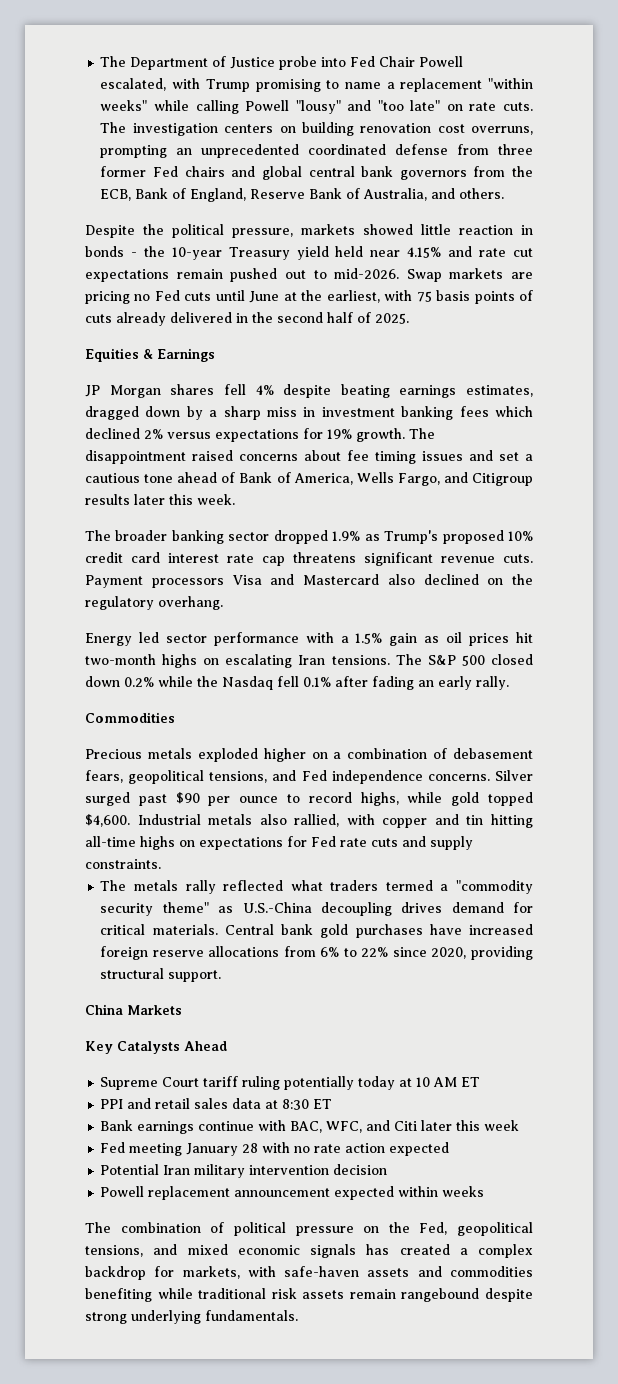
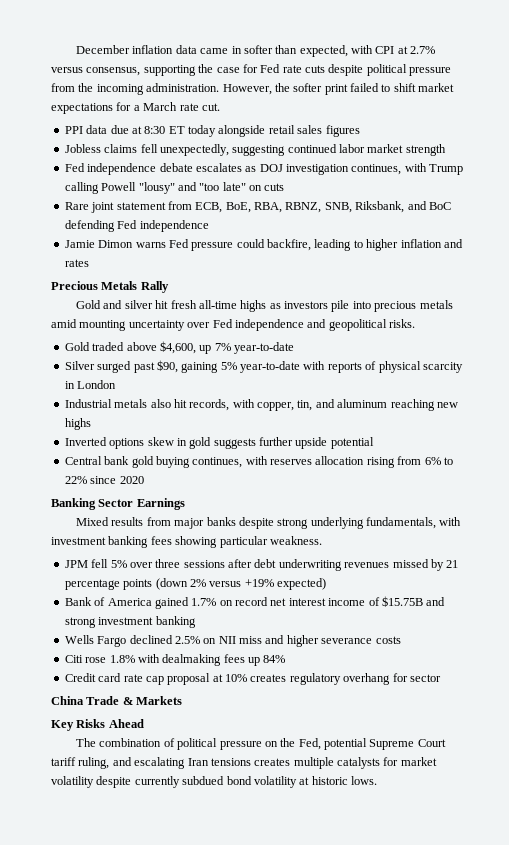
[100,56,464,70] [100,78,533,92] [100,100,189,111] The Department of Justice probe into Fed Chair Powell escalated, with Trump promising to name a replacement "within weeks" while -> [76,45,436,57] [51,64,452,76] [51,83,455,95] [51,102,220,114] [64,125,360,137] [64,144,446,156] [64,163,464,175] December inflation data came in softer than expected, with CPI at 2.7% versus consensus, supporting the case for Fed rate cuts despite political pressure from the incoming administration. However, the softer print failed to shift market expectations for a March rate cut. // PPI data due at 8:30 ET today alongside retail sales figures // Jobless claims fell unexpectedly, suggesting continued labor market strength // Fed independence debate escalates as DOJ investigation continues, with Trump
[469,102,533,111] [100,122,533,136] [100,144,533,158] [100,166,533,180] [100,188,505,202] [85,224,533,238] [85,246,534,260] [85,268,533,282] [85,290,533,304] [85,312,409,326] [85,348,215,362] [85,384,533,398] [85,406,533,420] [85,428,435,442] [85,450,533,464] [85,472,533,486] [85,494,235,505] [85,530,534,544] [85,552,533,566] [85,574,533,588] [85,596,223,610] [85,632,534,646] [85,654,533,668] [85,676,509,690] [85,712,175,723] [85,748,533,762] [85,770,533,784] [85,792,533,806] [85,814,533,828] [85,836,473,850] [85,859,161,869] [100,880,533,894] [100,902,533,916] [100,924,533,938] [100,946,280,960] rate cuts. The investigation centers on building renovation cost overruns, prompting an unprecedented coordinated defense from three former Fed chairs and global central bank governors from the ECB, Bank of England, Reserve Bank of Australia, and others. // Despite the political pressure, markets showed little reaction in bonds - the 10-year Treasury yield held near 4.15% and rate cut expectations remain pushed out to mid-2026. Swap markets are pricing no Fed cuts until June at the earliest, with 75 basis points of cuts already delivered in the second half of 2025. // Equities & Earnings // JP Morgan shares fell 4% despite beating earnings estimates, dragged down by a sharp miss in investment banking fees which declined 2% versus expectations for 19% growth. The disappointment raised concerns about fee timing issues and set a cautious tone ahead of Bank of America, Wells Fargo, and Citigroup results later this week. // The broader banking sector dropped 1.9% as Trump's proposed 10% credit card interest rate cap threatens significant revenue cuts. Payment processors Visa and Mastercard also declined on the regulatory overhang. // Energy led sector performance with a 1.5% gain as oil prices hit two-month highs on escalating Iran tensions. The S&P 500 closed down 0.2% while the Nasdaq fell 0.1% after fading an early rally. // Commodities // Precious metals exploded higher on a combination of debasement fears, geopolitical tensions, and Fed independence concerns. Silver surged past $90 per ounce to record highs, while gold topped $4,600. Industrial metals also rallied, with copper and tin hitting all-time highs on expectations for Fed rate cuts and supply constraints. // The metals rally reflected what traders termed a "commodity security theme" as U.S.-China decoupling drives demand for critical materials. Central bank gold purchases have increased foreign reserve allocations -> [264,183,285,191] [64,201,451,213] [64,220,209,232] [64,239,463,251] [64,259,89,267] [51,281,169,293] [76,300,453,312] [51,319,415,331] [64,341,294,354] [64,360,463,373] [64,380,117,389] [64,399,458,411] [64,418,91,430] [64,437,374,449] [64,456,395,468] cuts // Rare joint statement from ECB, BoE, RBA, RBNZ, SNB, Riksbank, and BoC defending Fed independence // Jamie Dimon warns Fed pressure could backfire, leading to higher inflation and rates // Precious Metals Rally // Gold and silver hit fresh all-time highs as investors pile into precious metals amid mounting uncertainty over Fed independence and geopolitical risks. // Gold traded above $4,600, up 7% year-to-date // Silver surged past $90, gaining 5% year-to-date with reports of physical scarcity in London // Industrial metals also hit records, with copper, tin, and aluminum reaching new highs // Inverted options skew in gold suggests further upside potential // Central bank gold buying continues, with reserves allocation rising
[431,946,533,960] [100,968,222,982] 2020, providing structural support. -> [119,476,144,484] [51,498,185,510] [76,517,462,529] [51,536,322,548] [64,559,459,571] [64,578,326,590] [64,596,446,609] [64,616,196,628] [64,635,401,647] [64,654,286,666] [64,673,441,685] 2020 // Banking Sector Earnings // Mixed results from major banks despite strong underlying fundamentals, with investment banking fees showing particular weakness. // JPM fell 5% over three sessions after debt underwriting revenues missed by 21 percentage points (down 2% versus +19% expected) // Bank of America gained 1.7% on record net interest income of $15.75B and strong investment banking // Wells Fargo declined 2.5% on NII miss and higher severance costs // Citi rose 1.8% with dealmaking fees up 84% // Credit card rate cap proposal at 10% creates regulatory overhang for sector
(123, 1009) none -> [86,696,133,705] Trade &
[117,1041,180,1054] Catalysts -> [76,719,106,728] Risks
[100,1076,481,1090] [100,1098,333,1110] [100,1120,520,1134] [100,1142,450,1156] [100,1164,388,1178] [100,1186,485,1200] // Supreme Court tariff ruling potentially today at 10 AM ET // PPI and retail sales data at 8:30 ET // Bank earnings continue with BAC, WFC, and Citi later this week // Fed meeting January 28 with no rate action expected // Potential Iran military intervention decision // Powell replacement announcement expected within weeks -> (144, 723) none
[457,1222,533,1236] [85,1244,533,1258] [85,1266,533,1280] [85,1288,533,1302] [85,1310,298,1324] geopolitical tensions, and mixed economic signals has created a complex backdrop for markets, with safe-haven assets and commodities benefiting while traditional risk assets remain rangebound despite strong underlying fundamentals. -> [324,738,446,750] [51,757,437,769] [51,776,377,788] potential Supreme Court tariff ruling, and escalating Iran tensions creates multiple catalysts for market volatility despite currently subdued bond volatility at historic lows.

